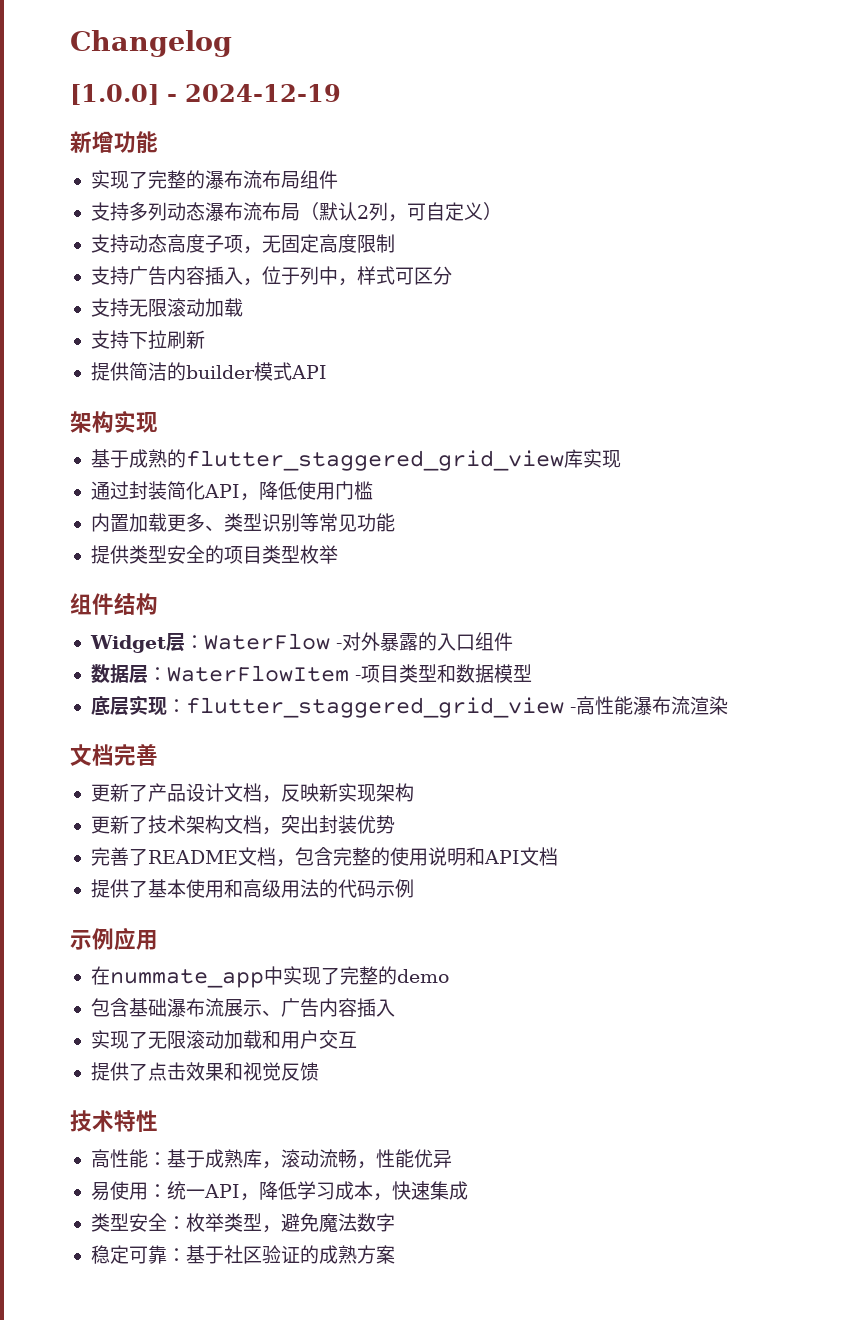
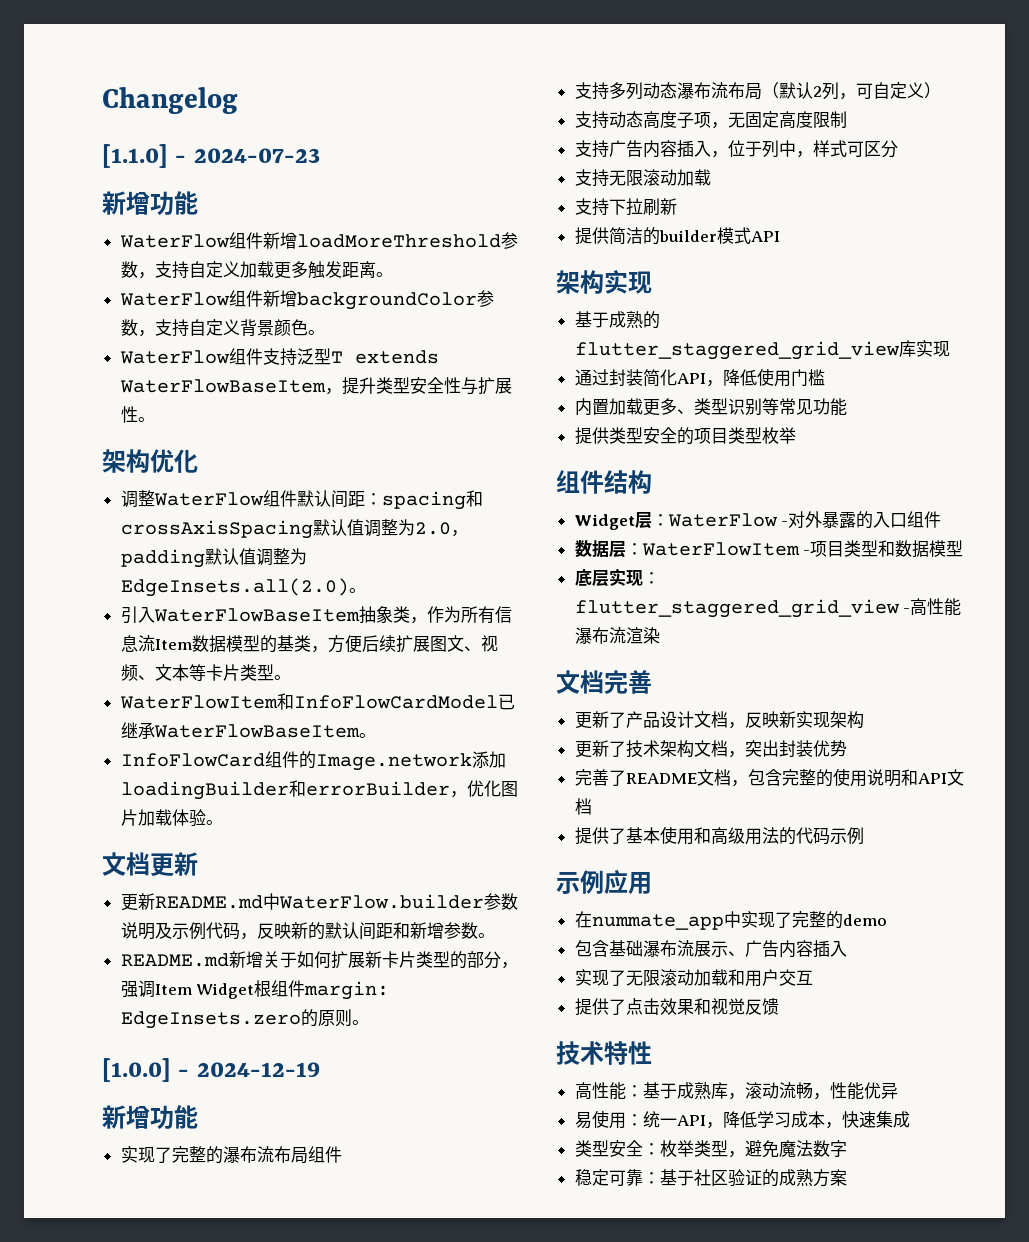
(232, 43) none -> [102,144,320,168] [102,191,198,215] [119,232,518,249] [120,261,393,279] [119,290,494,310] [120,319,325,337] [119,348,439,366] [119,377,512,395] [120,406,155,423] [102,449,198,473] [120,490,483,510] [120,519,468,539] [120,548,307,568] [120,578,366,597] [120,606,512,624] [120,635,498,653] [120,664,291,681] [119,693,515,710] [120,722,376,739] [120,751,506,771] [120,780,518,800] [120,809,223,827] [102,852,198,877] [120,893,518,911] [120,922,495,940] [120,951,518,969] [120,980,390,1000] [120,1009,369,1029] // [1.1.0] - 2024-07-23 // 新增功能 // WaterFlow组件新增loadMoreThreshold参数，支持自定义加载更多触发距离。 // WaterFlow组件新增backgroundColor参数，支持自定义背景颜色。 // WaterFlow组件支持泛型T extends WaterFlowBaseItem，提升类型安全性与扩展性。 // 架构优化 // 调整WaterFlow组件默认间距：spacing和crossAxisSpacing默认值调整为2.0，padding默认值调整为EdgeInsets.all(2.0)。 // 引入WaterFlowBaseItem抽象类，作为所有信息流Item数据模型的基类，方便后续扩展图文、视频、文本等卡片类型。 // WaterFlowItem和InfoFlowCardModel已继承WaterFlowBaseItem。 // InfoFlowCard组件的Image.network添加loadingBuilder和errorBuilder，优化图片加载体验。 // 文档更新 // 更新README.md中WaterFlow.builder参数说明及示例代码，反映新的默认间距和新增参数。 // README.md新增关于如何扩展新卡片类型的部分，强调Item Widget根组件margin: EdgeInsets.zero的原则。

